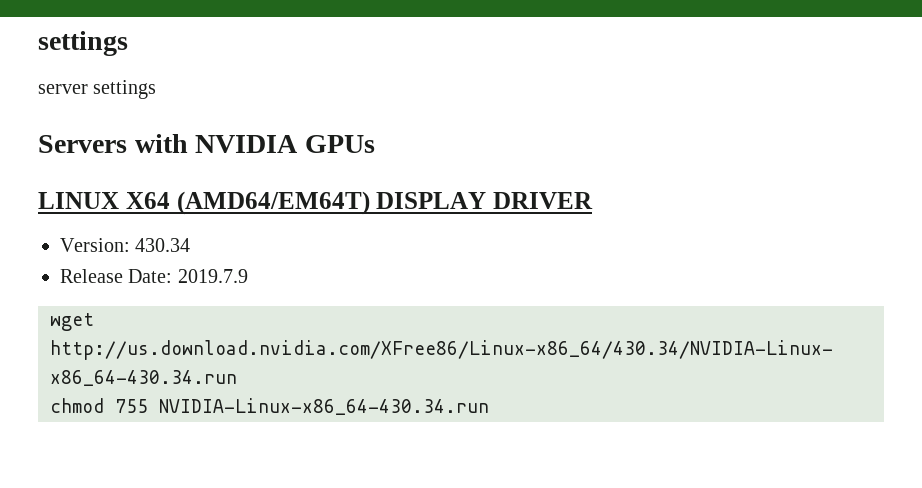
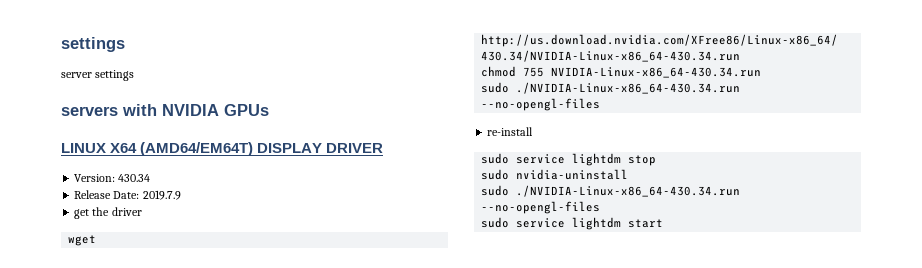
[38,135,127,153] Servers -> [61,106,118,116] servers
(248, 276) none -> [74,207,142,219] // get the driver
(489, 406) none -> [481,82,741,94] [481,98,601,111] [487,127,534,136] [481,153,657,166] [481,169,629,180] [481,185,741,197] [481,201,601,214] [481,217,664,230] // sudo ./NVIDIA-Linux-x86_64-430.34.run --no-opengl-files // re-install // sudo service lightdm stop // sudo nvidia-uninstall // sudo ./NVIDIA-Linux-x86_64-430.34.run --no-opengl-files // sudo service lightdm start

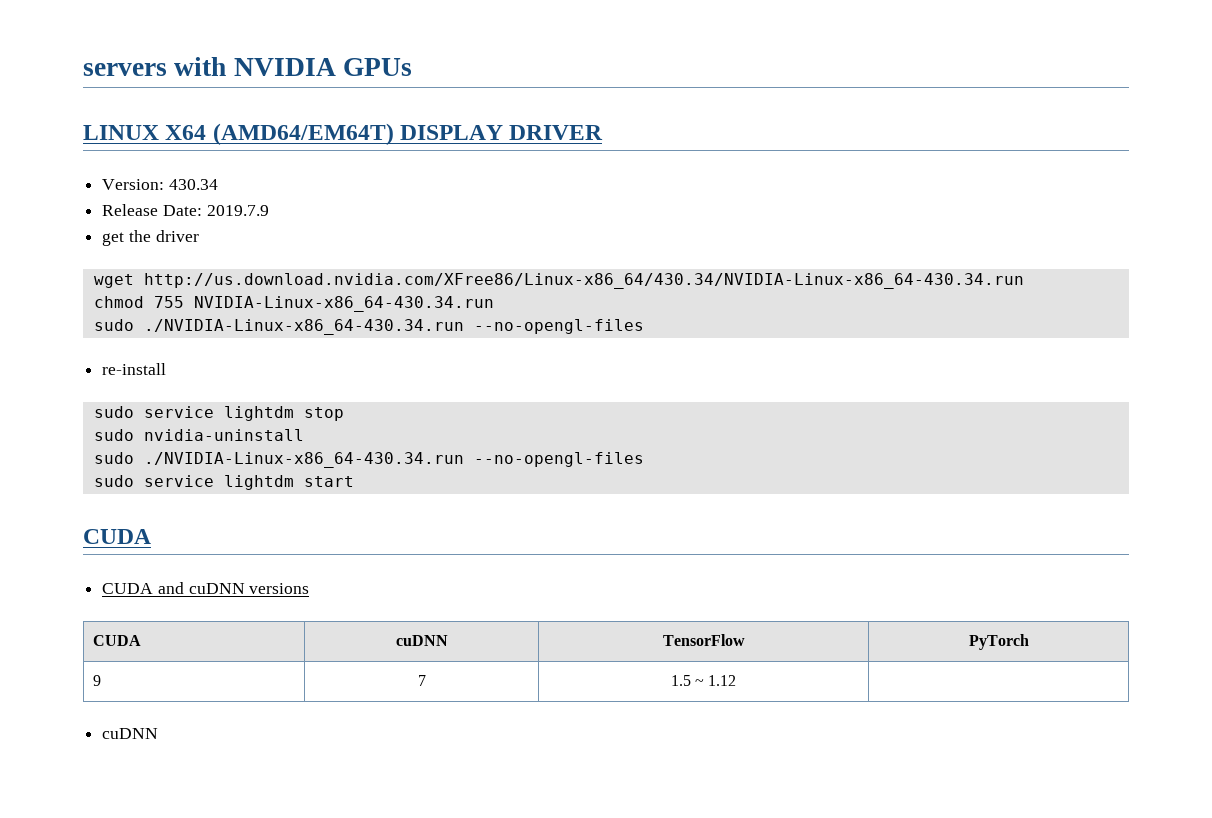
[61,37,125,52] [61,70,135,81] settings // server settings // -> (83, 69) none
(664, 223) none -> [83,529,151,544] [102,582,310,594] [93,635,142,646] [395,635,448,646] [662,634,745,646] [968,634,1029,650] [93,675,102,686] [417,675,426,686] [670,675,737,686] [102,728,159,739] // CUDA // CUDA and cuDNN versions // CUDA | cuDNN | TensorFlow | PyTorch // 9 | 7 | 1.5 ~ 1.12 | // cuDNN

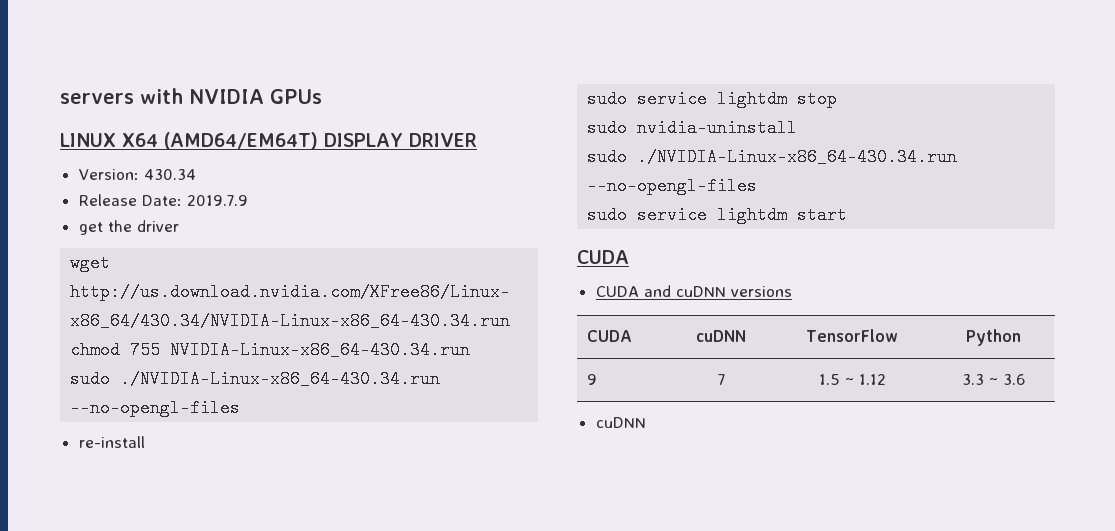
[968,634,1029,650] PyTorch -> [966,329,1021,346] Python
(737, 680) none -> [962,374,1025,385] 3.3 ~ 3.6

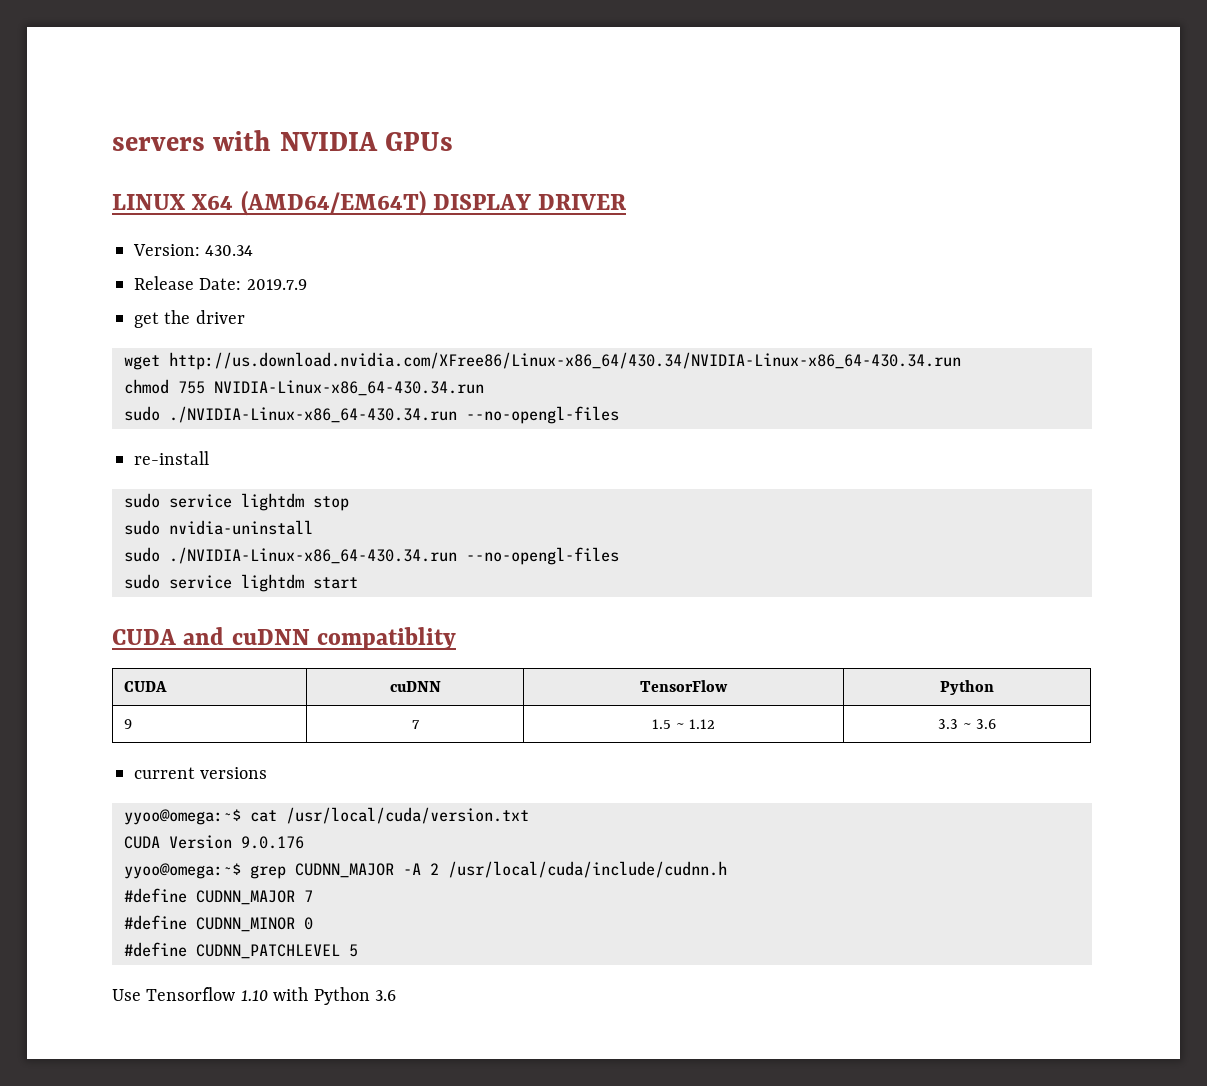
[595,286,639,297] // CUDA -> (176, 637) none
[730,286,792,297] versions -> [316,627,456,650] compatiblity
[595,417,646,428] cuDNN -> [134,767,268,779] [124,807,529,825] [124,835,304,849] [124,861,727,879] [124,888,313,905] [124,915,313,932] [124,942,358,959] [112,987,396,1005] current versions // yyoo@omega:~$ cat /usr/local/cuda/version.txt // CUDA Version 9.0.176 // yyoo@omega:~$ grep CUDNN_MAJOR -A 2 /usr/local/cuda/include/cudnn.h // #define CUDNN_MAJOR 7 // #define CUDNN_MINOR 0 // #define CUDNN_PATCHLEVEL 5 // Use Tensorflow 1.10 with Python 3.6

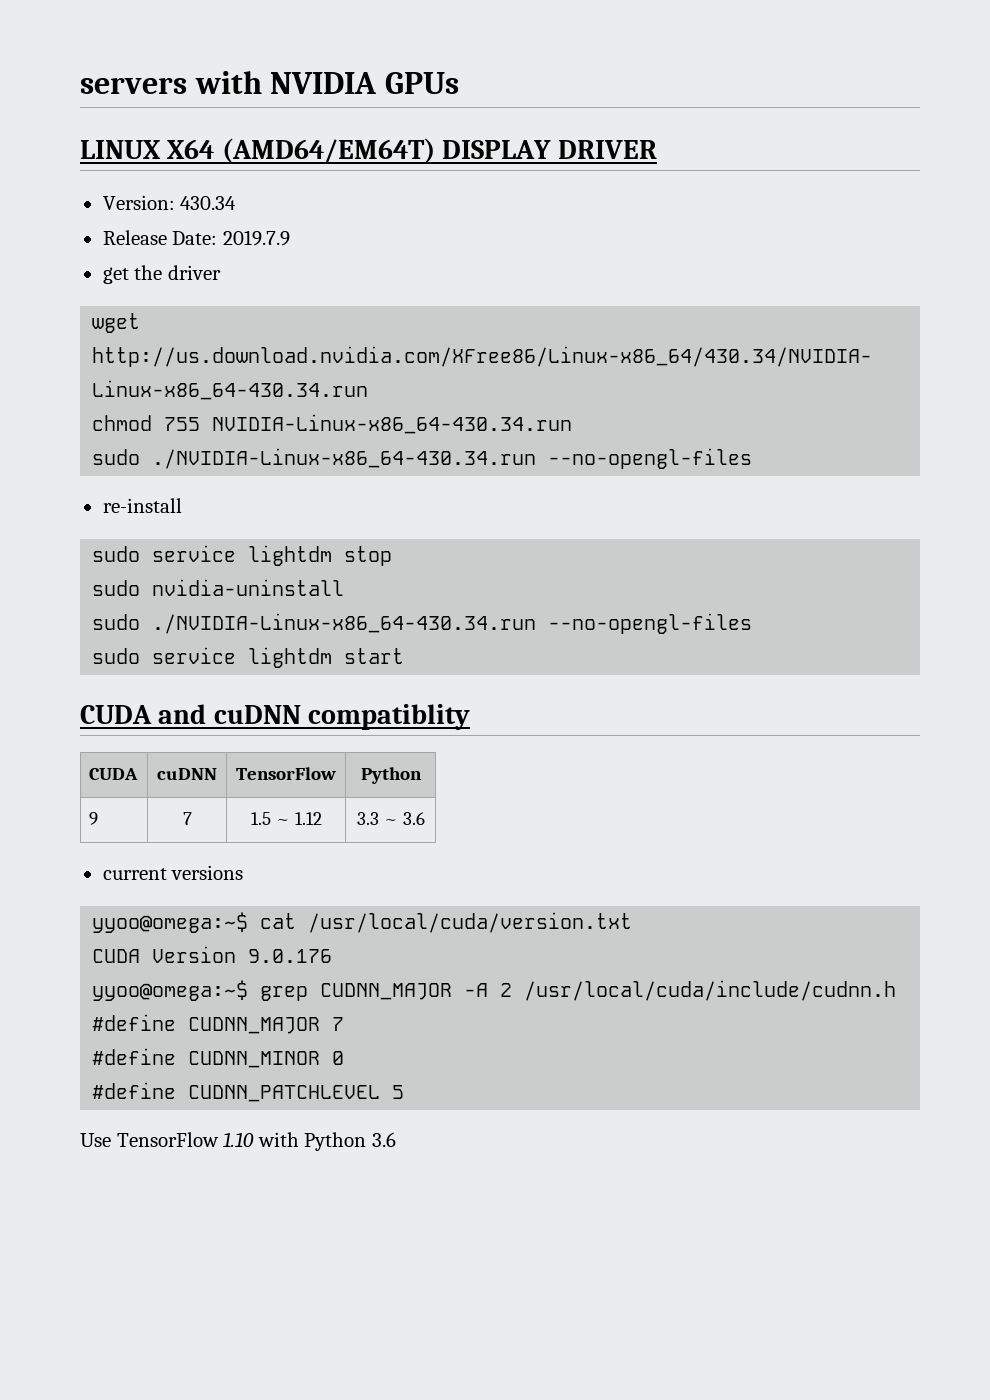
[146,987,236,1001] Tensorflow -> [116,1132,219,1147] TensorFlow

